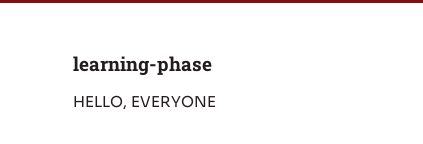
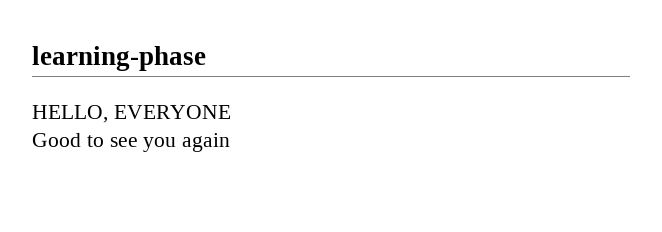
(217, 101) none -> [32,133,231,152] // Good to see you again

